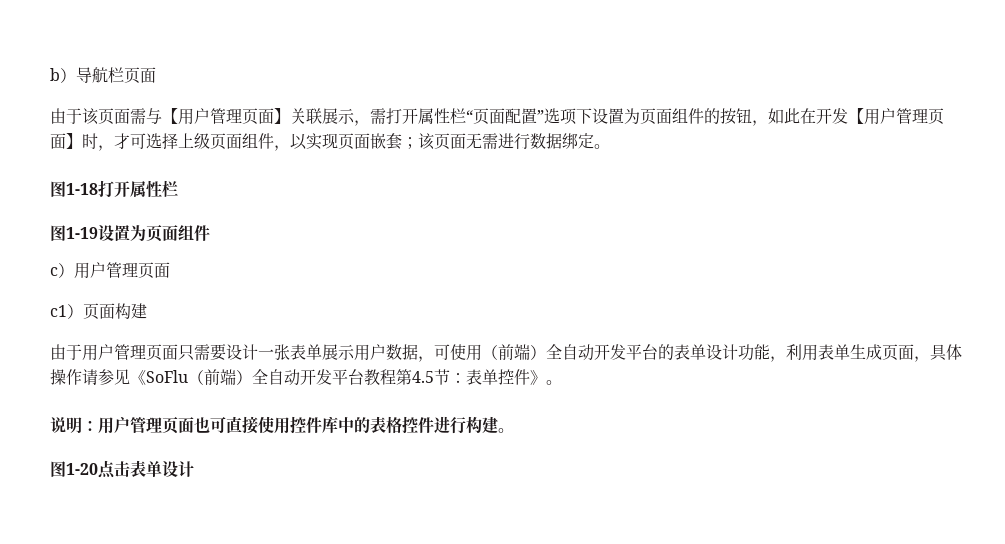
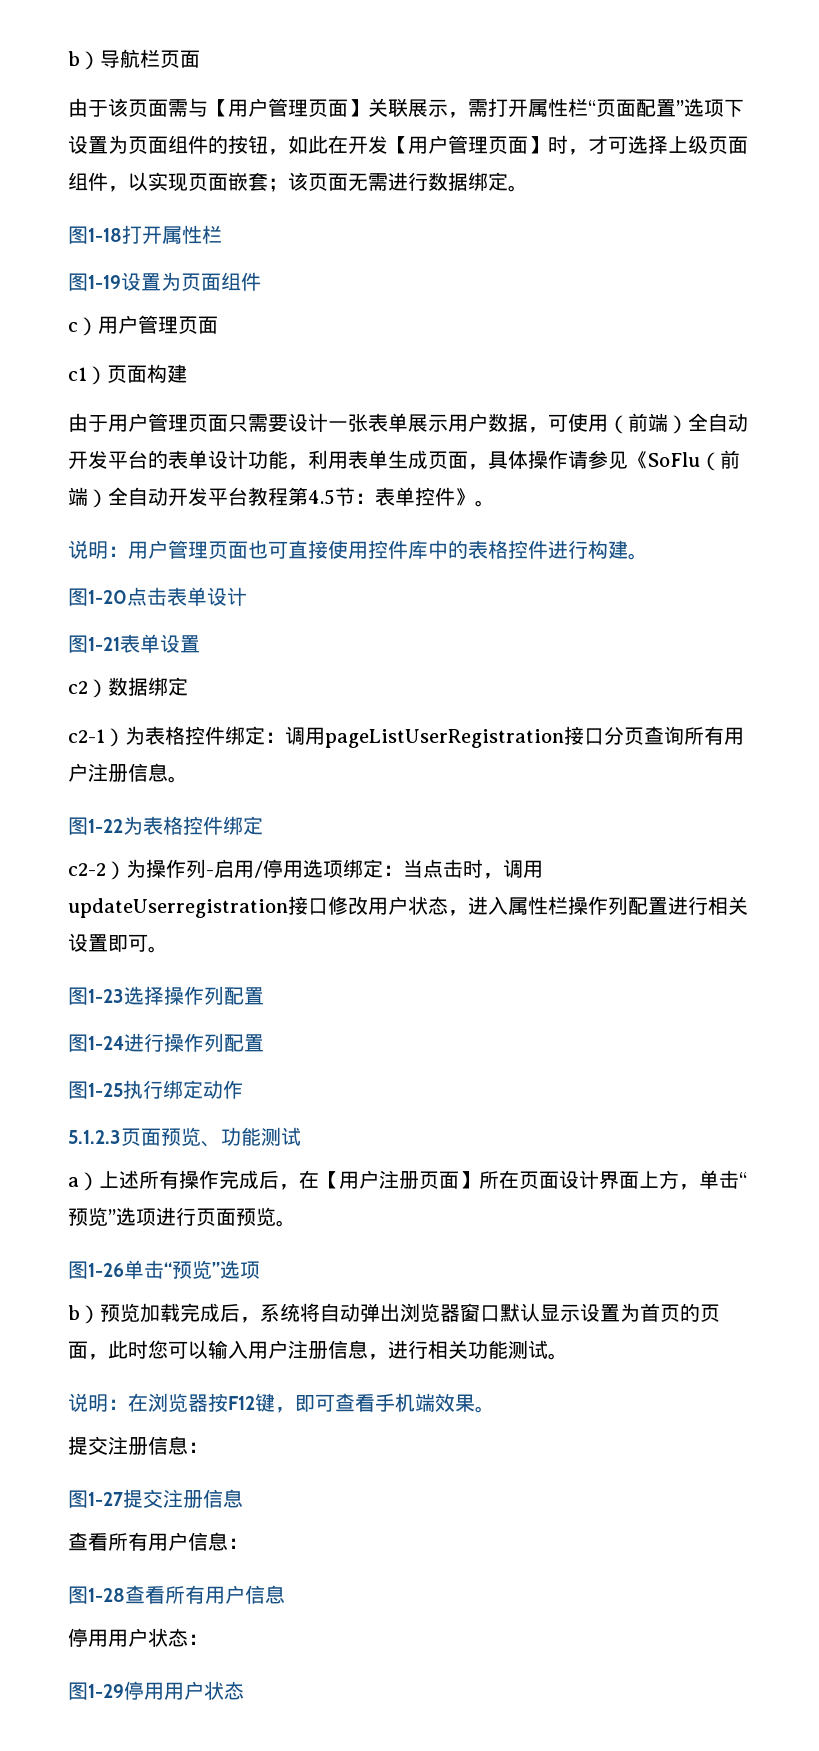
(194, 469) none -> [68,634,200,653] [68,677,188,698] [68,726,744,748] [68,763,188,783] [68,816,263,835] [68,859,543,880] [68,896,748,918] [68,933,168,953] [68,986,264,1005] [68,1033,264,1052] [68,1080,243,1099] [68,1127,301,1147] [68,1170,747,1191] [68,1207,296,1227] [68,1260,260,1279] [68,1303,720,1324] [68,1340,568,1360] [68,1393,495,1413] [68,1436,208,1455] [68,1489,243,1508] [68,1532,248,1551] [68,1585,285,1604] [68,1628,208,1647] [68,1681,244,1700] // 图1-21表单设置 // c2）数据绑定 // c2-1）为表格控件绑定：调用pageListUserRegistration接口分页查询所有用户注册信息。 // 图1-22为表格控件绑定 // c2-2）为操作列-启用/停用选项绑定：当点击时，调用updateUserregistration接口修改用户状态，进入属性栏操作列配置进行相关设置即可。 // 图1-23选择操作列配置 // 图1-24进行操作列配置 // 图1-25执行绑定动作 // 5.1.2.3页面预览、功能测试 // a）上述所有操作完成后，在【用户注册页面】所在页面设计界面上方，单击“预览”选项进行页面预览。 // 图1-26单击“预览”选项 // b）预览加载完成后，系统将自动弹出浏览器窗口默认显示设置为首页的页面，此时您可以输入用户注册信息，进行相关功能测试。 // 说明：在浏览器按F12键，即可查看手机端效果。 // 提交注册信息： // 图1-27提交注册信息 // 查看所有用户信息： // 图1-28查看所有用户信息 // 停用用户状态： // 图1-29停用用户状态

